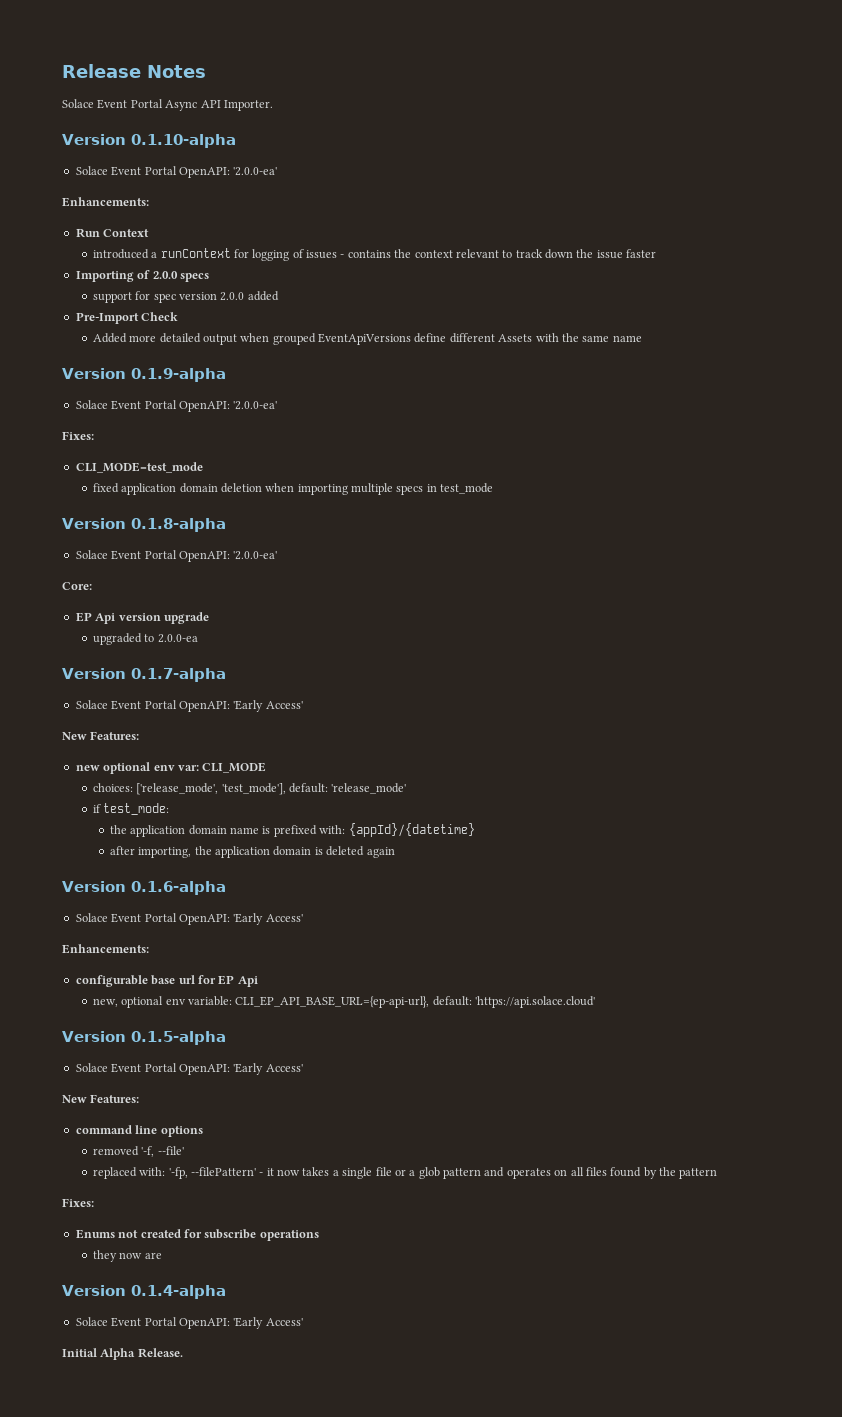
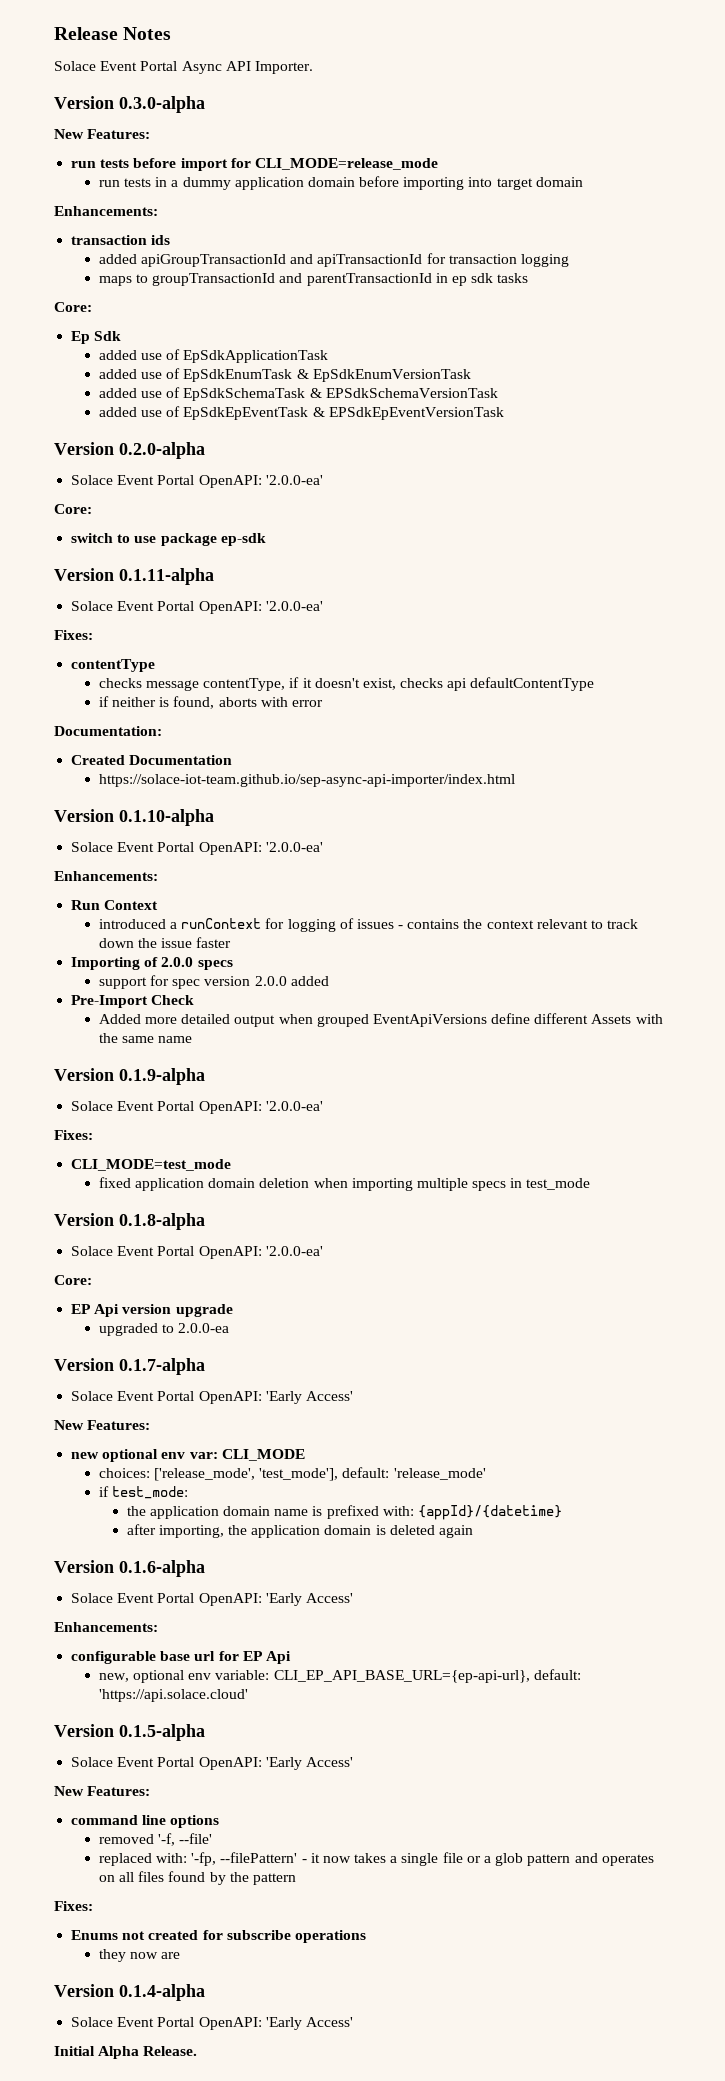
(273, 105) none -> [54,96,205,113] [54,129,151,139] [71,158,438,171] [98,176,583,190] [54,206,158,216] [71,235,171,245] [98,253,569,267] [98,273,529,286] [54,302,92,312] [71,331,122,344] [98,349,329,363] [98,368,471,382] [98,387,498,401] [98,406,504,420] [54,442,205,459] [71,475,323,488] [54,504,92,514] [71,533,266,546] [54,568,214,585] [71,601,323,614] [54,630,93,640] [71,659,156,672] [98,677,595,691] [98,696,323,709] [54,726,162,736] [71,755,233,765] [98,774,515,787] // Version 0.3.0-alpha // New Features: // run tests before import for CLI_MODE=release_mode // run tests in a dummy application domain before importing into target domain // Enhancements: // transaction ids // added apiGroupTransactionId and apiTransactionId for transaction logging // maps to groupTransactionId and parentTransactionId in ep sdk tasks // Core: // Ep Sdk // added use of EpSdkApplicationTask // added use of EpSdkEnumTask & EpSdkEnumVersionTask // added use of EpSdkSchemaTask & EPSdkSchemaVersionTask // added use of EpSdkEpEventTask & EPSdkEpEventVersionTask // Version 0.2.0-alpha // Solace Event Portal OpenAPI: '2.0.0-ea' // Core: // switch to use package ep-sdk // Version 0.1.11-alpha // Solace Event Portal OpenAPI: '2.0.0-ea' // Fixes: // contentType // checks message contentType, if it doesn't exist, checks api defaultContentType // if neither is found, aborts with error // Documentation: // Created Documentation // https://solace-iot-team.github.io/sep-async-api-importer/index.html

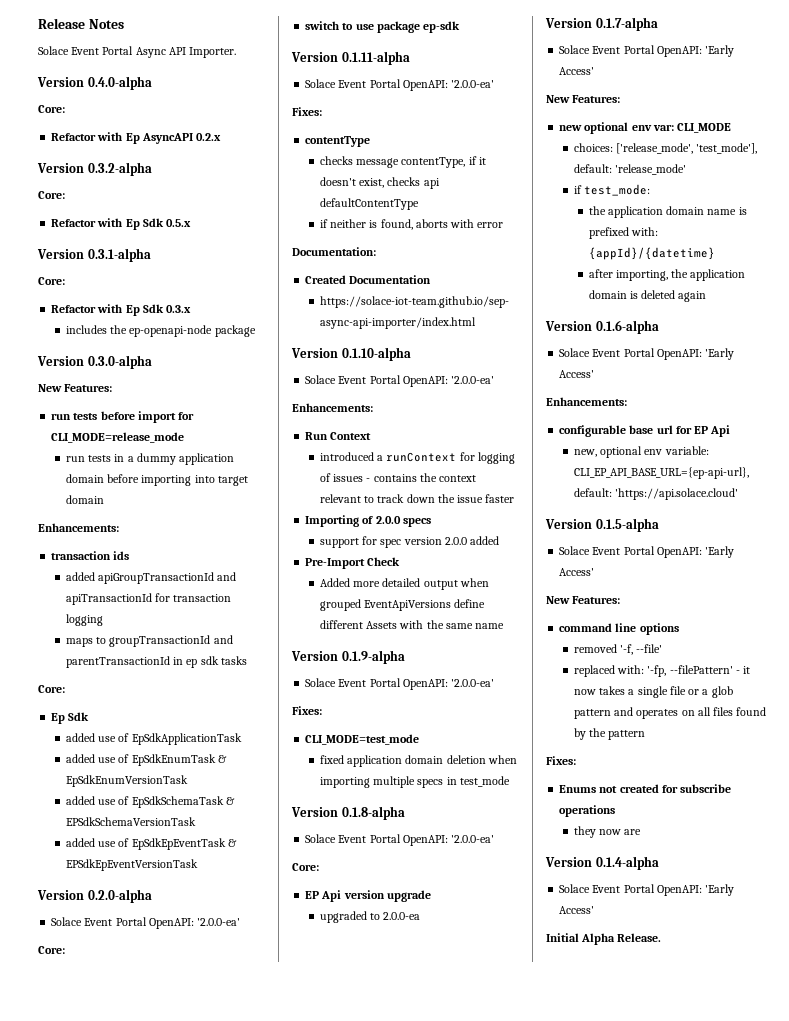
(313, 67) none -> [37,76,152,90] [38,105,65,113] [51,132,222,144] [37,162,152,176] [38,191,65,199] [51,218,192,230] [37,248,151,262] [38,277,65,285] [51,304,192,316] [65,325,256,337] // Version 0.4.0-alpha // Core: // Refactor with Ep AsyncAPI 0.2.x // Version 0.3.2-alpha // Core: // Refactor with Ep Sdk 0.5.x // Version 0.3.1-alpha // Core: // Refactor with Ep Sdk 0.3.x // includes the ep-openapi-node package

